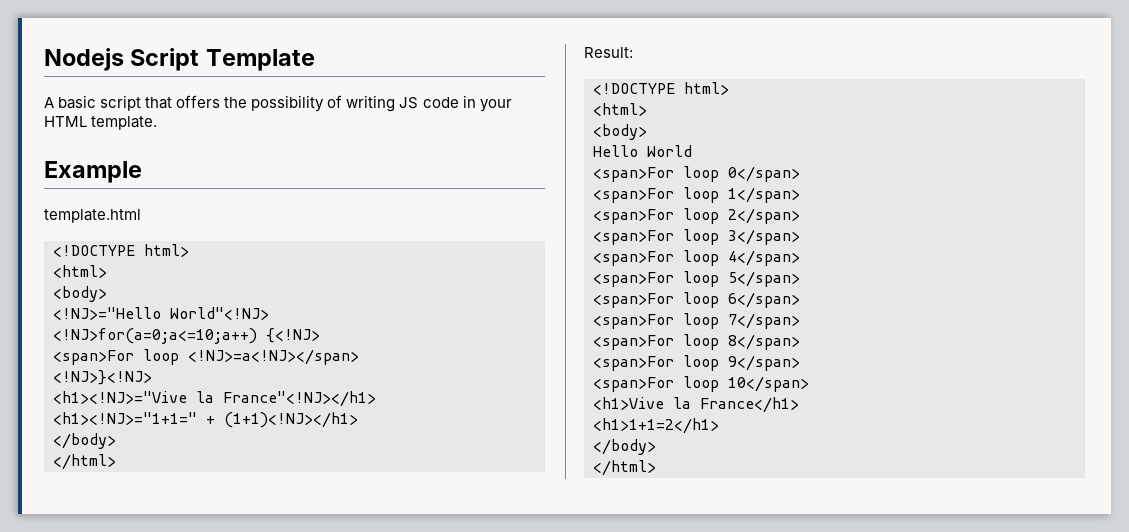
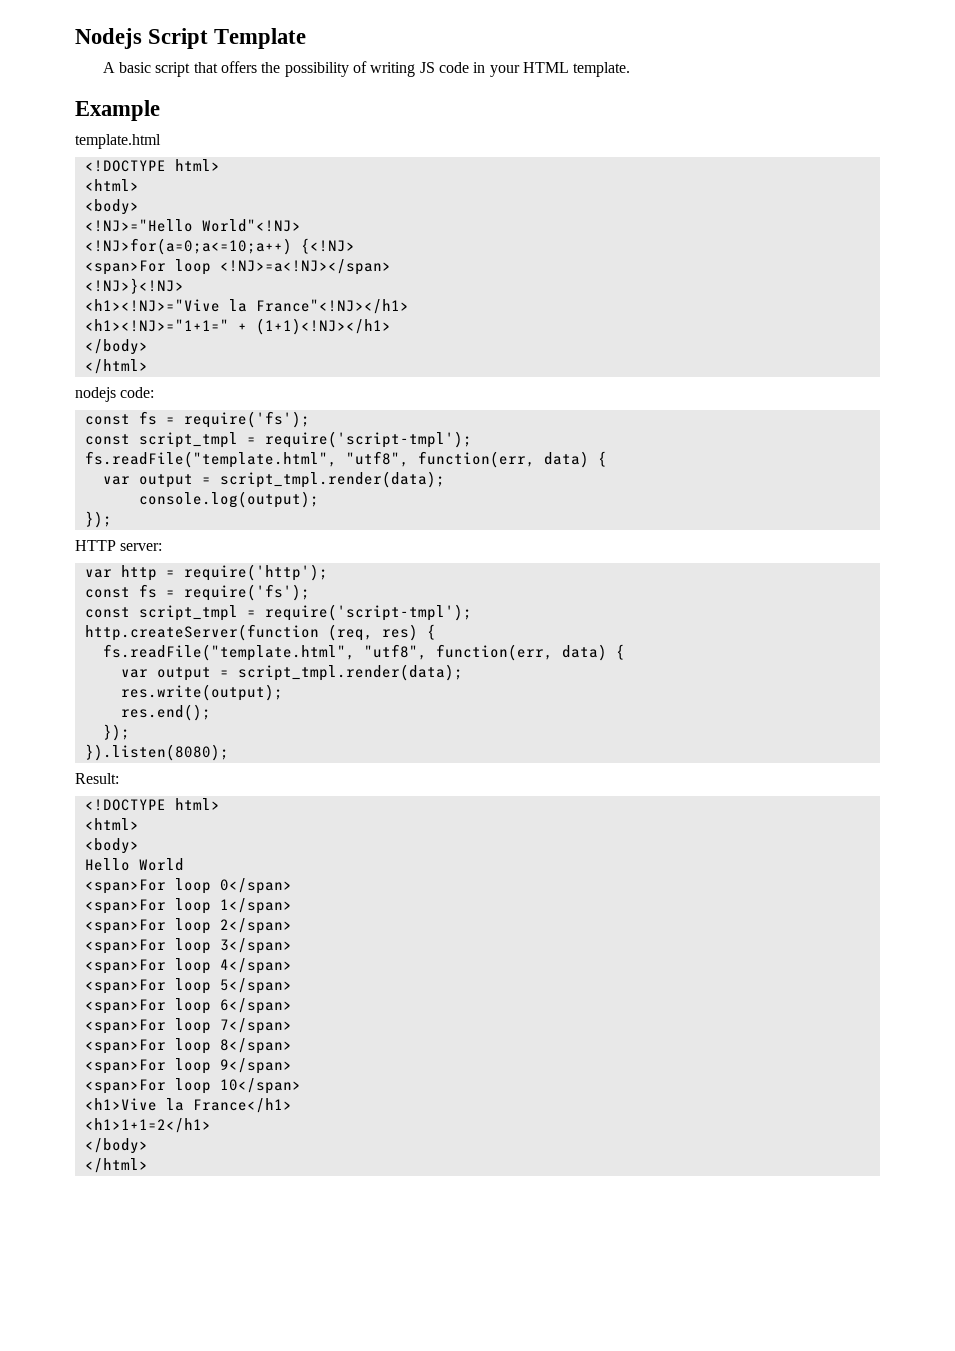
(116, 462) none -> [75,387,155,402] [84,411,310,428] [84,431,472,448] [84,451,607,468] [102,471,445,488] [138,491,319,508] [84,511,112,528] [75,540,163,551] [84,564,328,581] [84,584,310,601] [84,604,472,621] [84,624,436,641] [102,644,625,661] [120,664,463,681] [120,684,283,701] [120,704,211,721] [102,724,130,741] [84,744,229,761] // nodejs code: // const fs = require('fs'); // const script_tmpl = require('script-tmpl'); // fs.readFile("template.html", "utf8", function(err, data) { // var output = script_tmpl.render(data); // console.log(output); // }); // HTTP server: // var http = require('http'); // const fs = require('fs'); // const script_tmpl = require('script-tmpl'); // http.createServer(function (req, res) { // fs.readFile("template.html", "utf8", function(err, data) { // var output = script_tmpl.render(data); // res.write(output); // res.end(); // }); // }).listen(8080);

